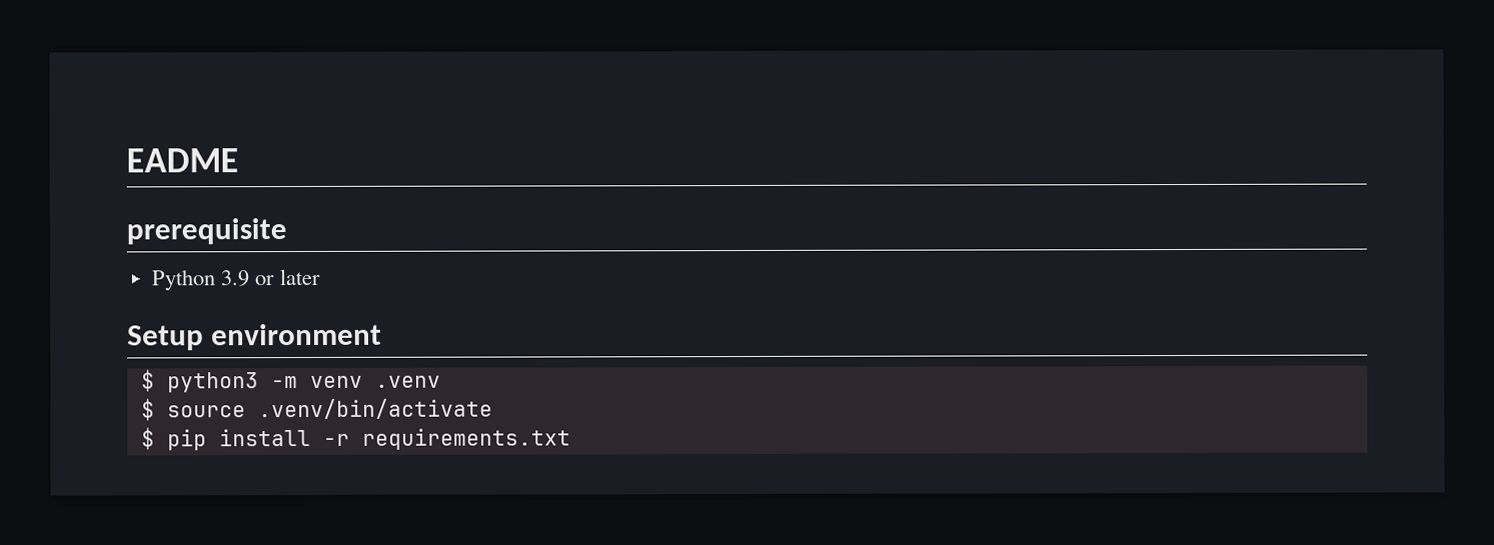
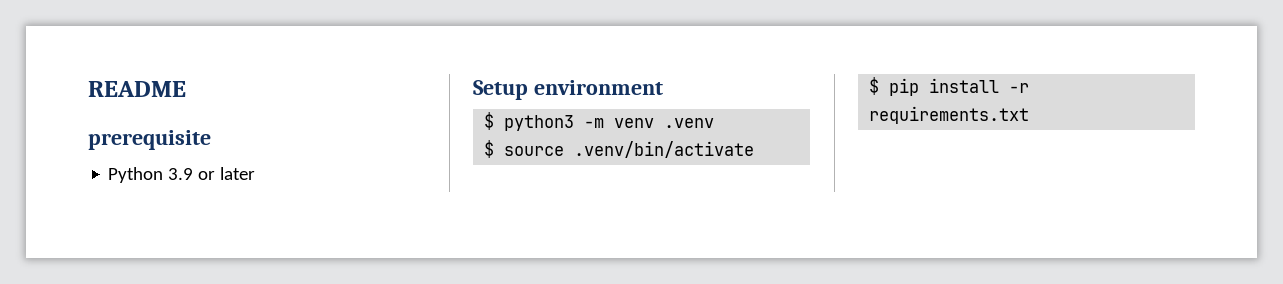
[126,148,239,173] EADME -> [88,81,186,97] README

